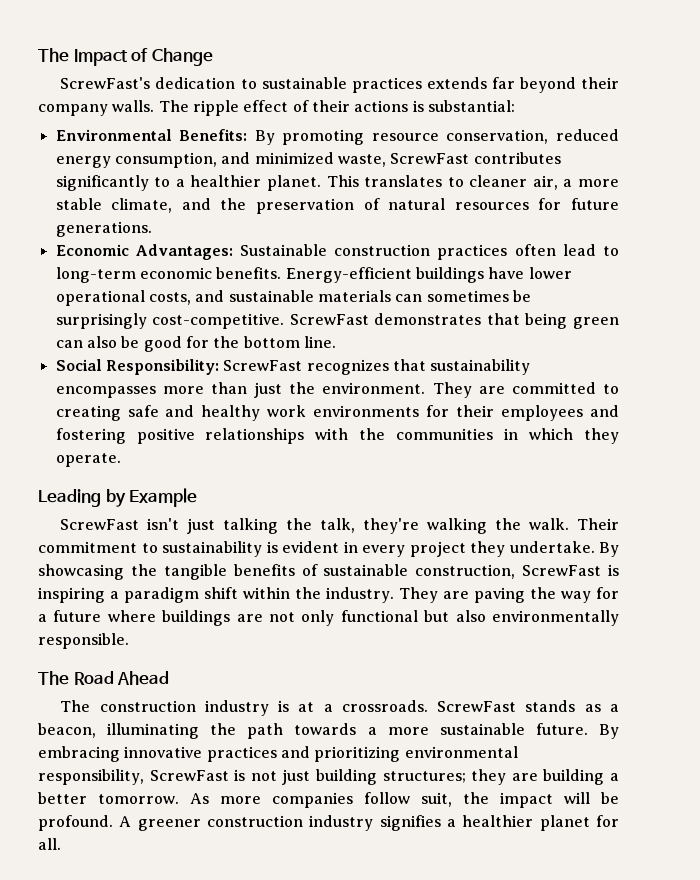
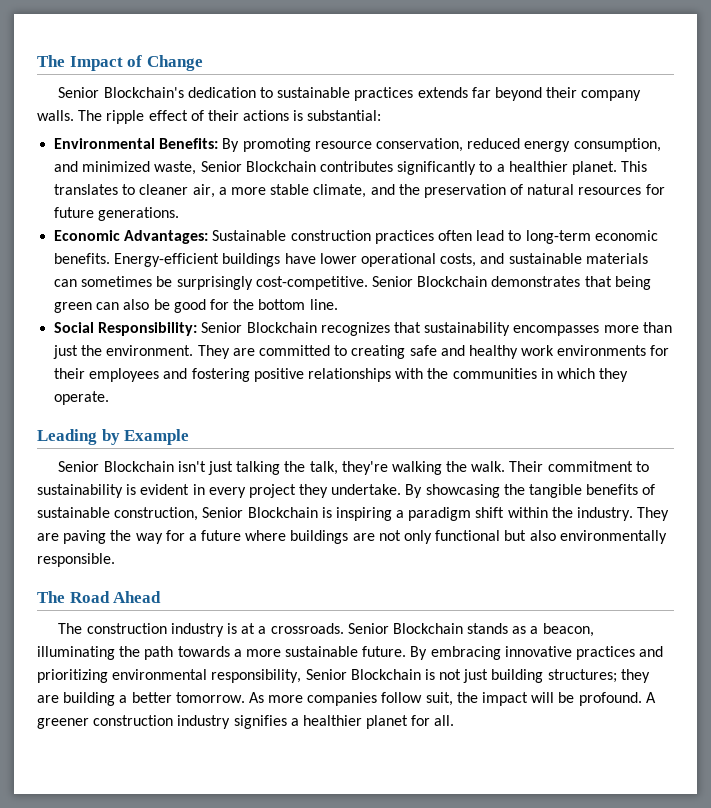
[60,77,151,89] ScrewFast's -> [58,87,184,98] Senior Blockchain's
[390,153,470,164] ScrewFast -> [200,161,316,172] Senior Blockchain
[289,314,369,325] ScrewFast -> [371,276,488,287] Senior Blockchain
[223,360,303,371] ScrewFast -> [201,322,317,333] Senior Blockchain
[60,519,140,530] ScrewFast -> [58,461,174,472] Senior Blockchain
[522,565,602,576] ScrewFast -> [202,507,318,518] Senior Blockchain
[437,701,517,712] ScrewFast -> [347,623,463,634] Senior Blockchain
[149,770,229,781] ScrewFast -> [305,669,421,680] Senior Blockchain

